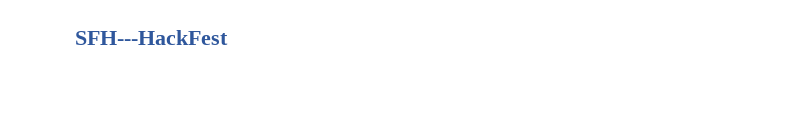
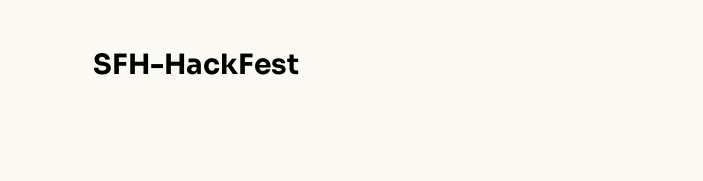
[75,30,228,45] SFH---HackFest -> [93,52,299,75] SFH-HackFest

